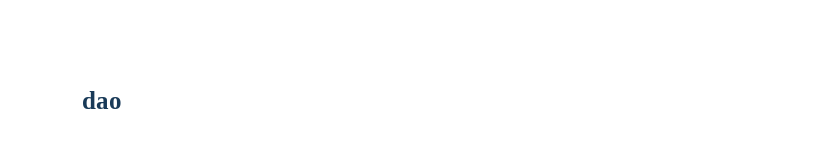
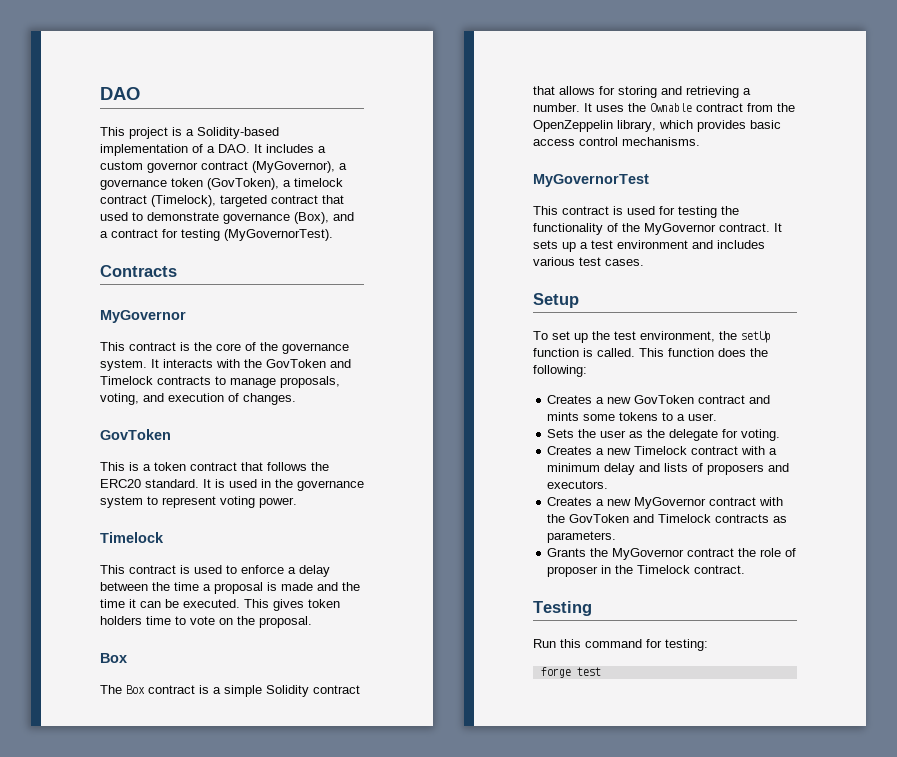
[82,91,122,109] dao -> [100,87,140,100] [100,127,279,139] [100,144,326,156] [100,161,347,173] [100,178,343,190] [100,195,344,207] [100,212,354,224] [100,229,333,241] [100,265,177,277] [100,310,186,323] [100,342,349,354] [100,359,351,371] [100,376,340,388] [100,393,296,405] [100,429,171,440] [100,462,329,471] [100,479,364,491] [100,496,297,508] [100,532,164,543] [100,565,330,577] [100,582,360,594] [100,599,340,611] [100,616,312,628] [100,653,127,663] [100,685,360,697] [533,86,751,98] [533,103,795,112] [533,120,781,132] [533,137,700,146] [533,174,649,187] [533,206,739,218] [533,223,782,235] [533,240,765,252] [533,257,644,266] [533,293,579,308] [533,331,771,343] [533,348,768,357] [533,365,587,377] [547,395,771,404] [547,412,718,421] [547,429,781,441] [547,446,778,455] [547,463,790,475] [547,480,609,489] [547,497,784,509] [547,514,788,523] [547,531,617,543] [547,548,797,560] [547,565,746,577] [533,601,592,616] [533,639,708,651] [540,667,601,678] DAO // This project is a Solidity-based implementation of a DAO. It includes a custom governor contract (MyGovernor), a governance token (GovToken), a timelock contract (Timelock), targeted contract that used to demonstrate governance (Box), and a contract for testing (MyGovernorTest). // Contracts // MyGovernor // This contract is the core of the governance system. It interacts with the GovToken and Timelock contracts to manage proposals, voting, and execution of changes. // GovToken // This is a token contract that follows the ERC20 standard. It is used in the governance system to represent voting power. // Timelock // This contract is used to enforce a delay between the time a proposal is made and the time it can be executed. This gives token holders time to vote on the proposal. // Box // The Box contract is a simple Solidity contract that allows for storing and retrieving a number. It uses the Ownable contract from the OpenZeppelin library, which provides basic access control mechanisms. // MyGovernorTest // This contract is used for testing the functionality of the MyGovernor contract. It sets up a test environment and includes various test cases. // Setup // To set up the test environment, the setUp function is called. This function does the following: // Creates a new GovToken contract and mints some tokens to a user. // Sets the user as the delegate for voting. // Creates a new Timelock contract with a minimum delay and lists of proposers and executors. // Creates a new MyGovernor contract with the GovToken and Timelock contracts as parameters. // Grants the MyGovernor contract the role of proposer in the Timelock contract. // Testing // Run this command for testing: // forge test

